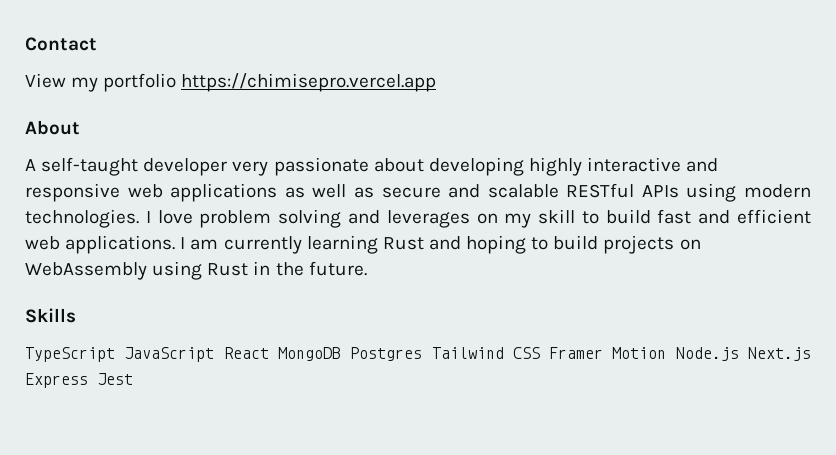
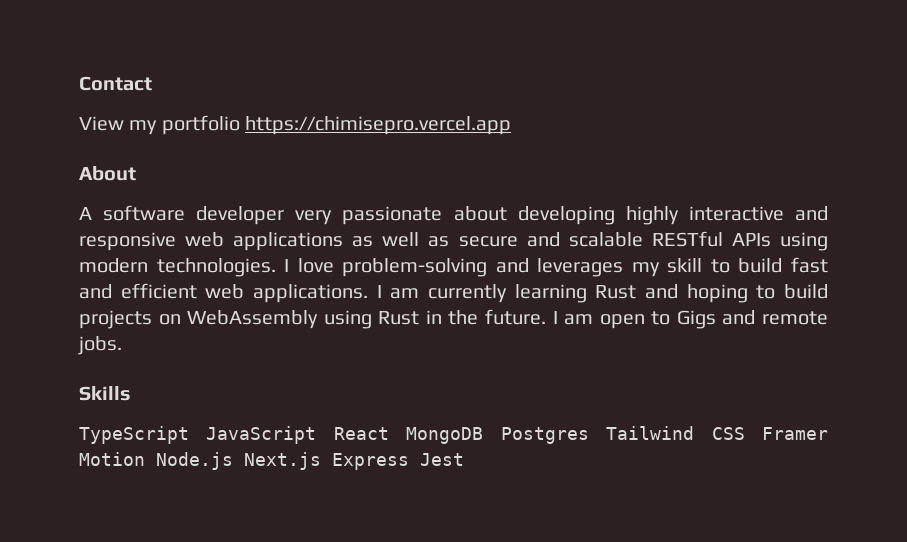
[41,157,139,176] self-taught -> [103,205,186,221] software
[199,209,342,228] problem solving -> [342,258,488,277] problem-solving
[476,213,498,224] on -> (624, 267) none
(367, 268) none -> [552,310,828,329] [78,336,122,355] I am open to Gigs and remote jobs.

